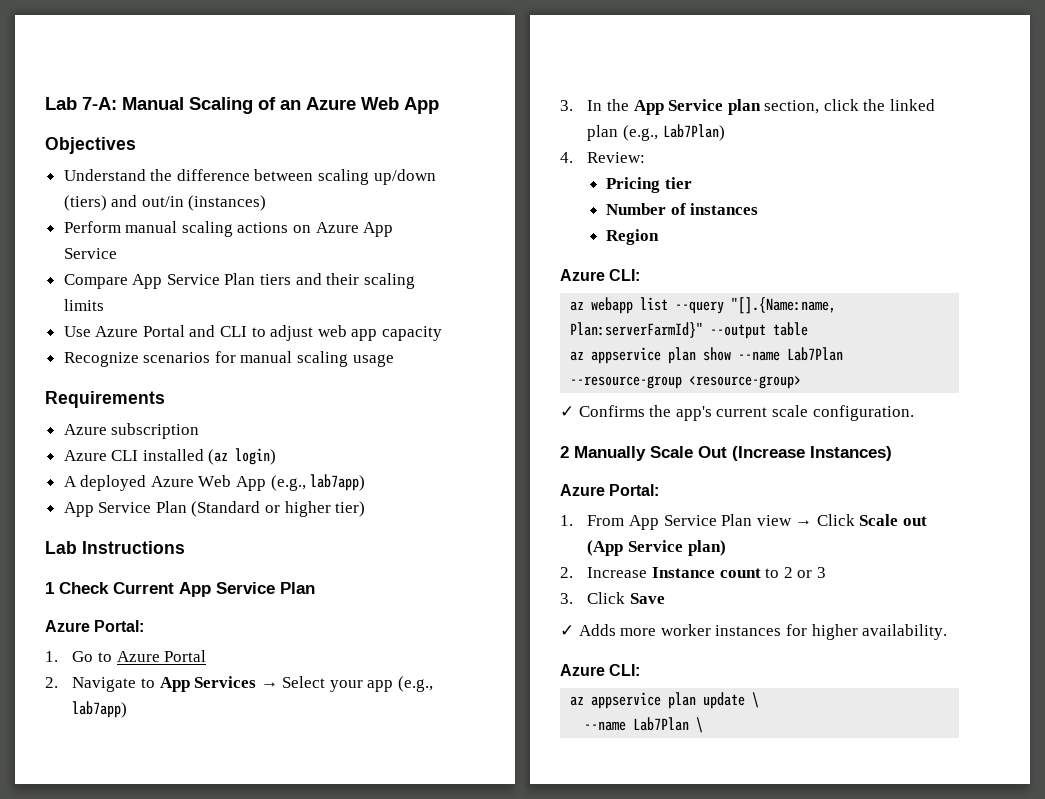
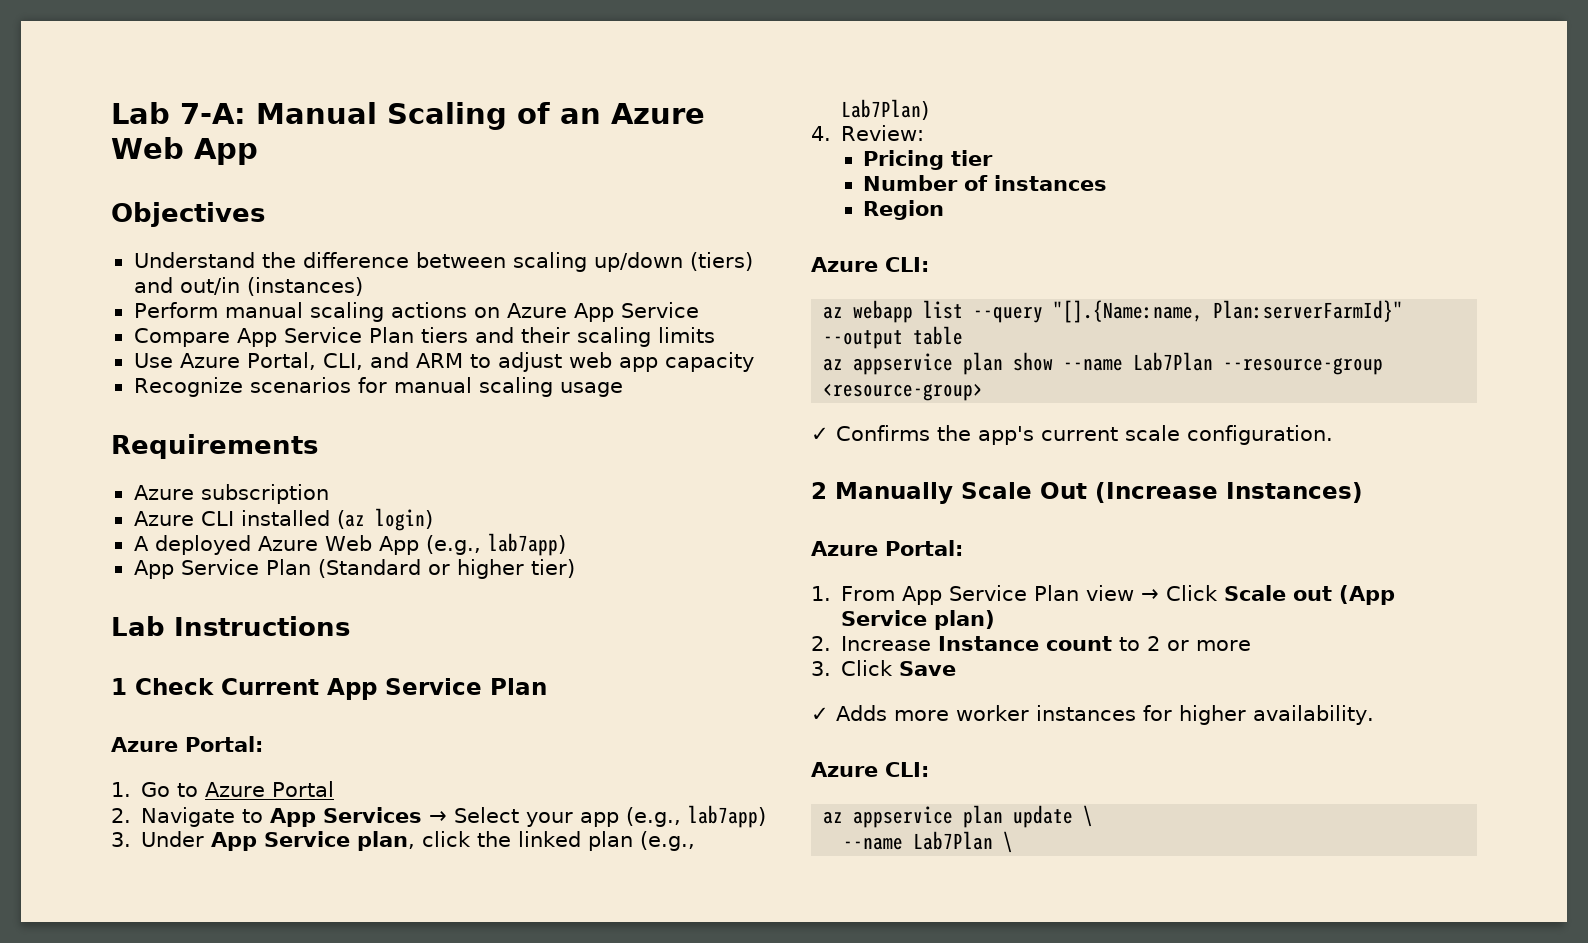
[142,325,248,337] Portal and CLI -> [246,352,463,370] Portal, CLI, and ARM
[587,99,820,115] In the App Service plan section, -> [141,831,416,851] Under App Service plan,
[816,567,826,578] 3 -> [1196,640,1252,651] more

